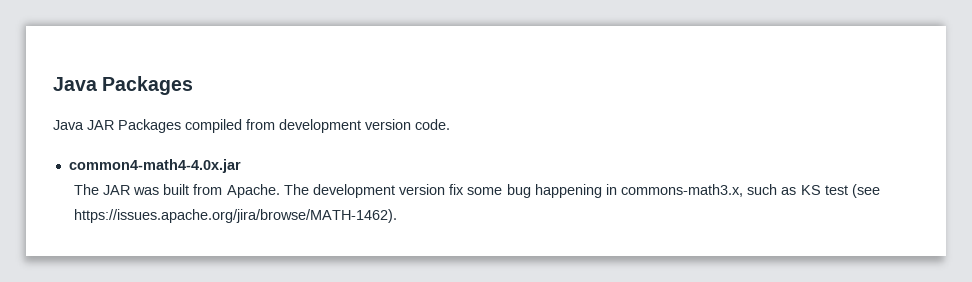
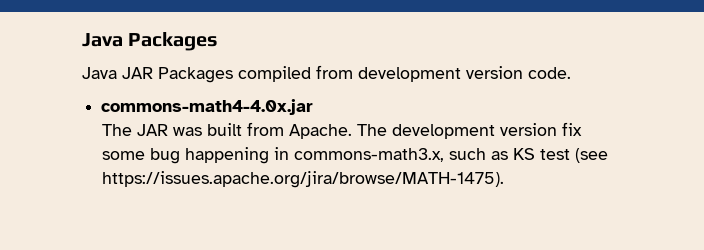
[68,159,241,173] common4-math4-4.0x.jar -> [101,99,314,115] commons-math4-4.0x.jar
[73,209,397,223] https://issues.apache.org/jira/browse/MATH-1462). -> [101,171,504,188] https://issues.apache.org/jira/browse/MATH-1475).

